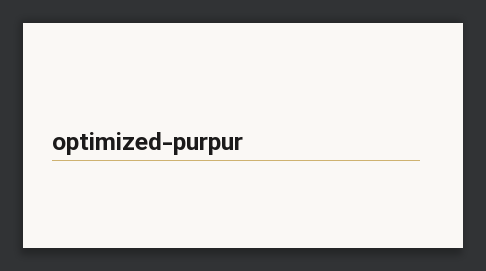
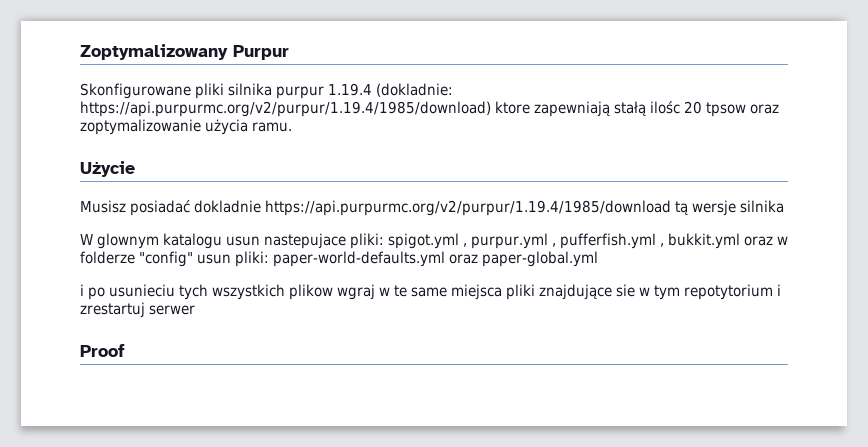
[52,132,243,155] optimized-purpur -> [80,44,289,60] [80,83,453,99] [80,101,779,117] [80,119,292,135] [80,161,135,177] [80,200,784,216] [80,233,788,249] [80,251,598,267] [80,284,781,300] [80,302,195,318] [80,344,125,357] Zoptymalizowany Purpur // Skonfigurowane pliki silnika purpur 1.19.4 (dokladnie: https://api.purpurmc.org/v2/purpur/1.19.4/1985/download) ktore zapewniają stałą ilośc 20 tpsow oraz zoptymalizowanie użycia ramu. // Użycie // Musisz posiadać dokladnie https://api.purpurmc.org/v2/purpur/1.19.4/1985/download tą wersje silnika // W glownym katalogu usun nastepujace pliki: spigot.yml , purpur.yml , pufferfish.yml , bukkit.yml oraz w folderze "config" usun pliki: paper-world-defaults.yml oraz paper-global.yml // i po usunieciu tych wszystkich plikow wgraj w te same miejsca pliki znajdujące sie w tym repotytorium i zrestartuj serwer // Proof

